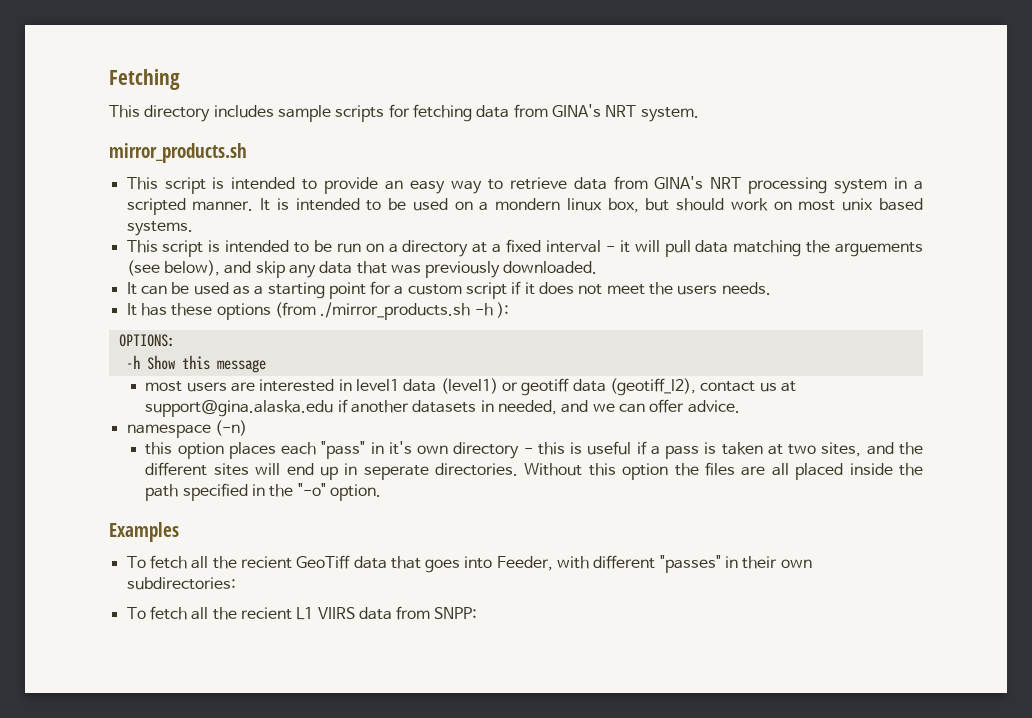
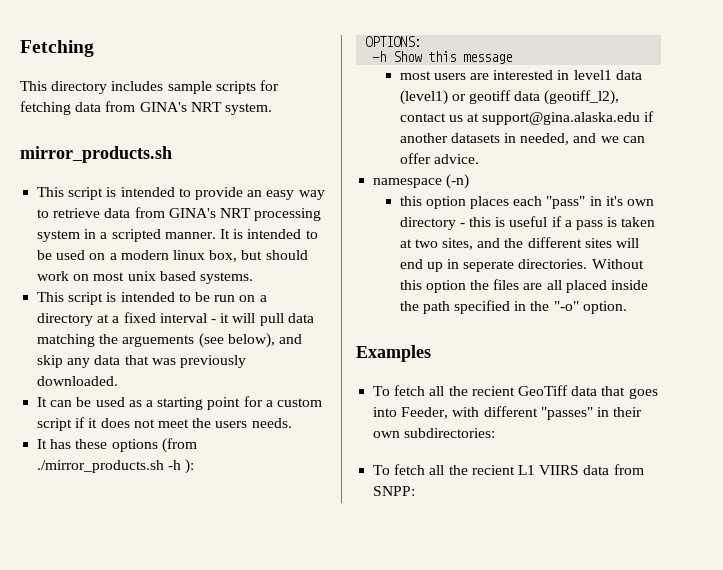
[495,198,561,210] mondern -> [120,250,169,260] modern

